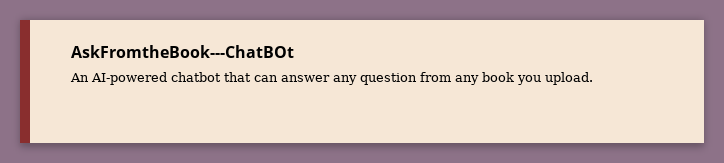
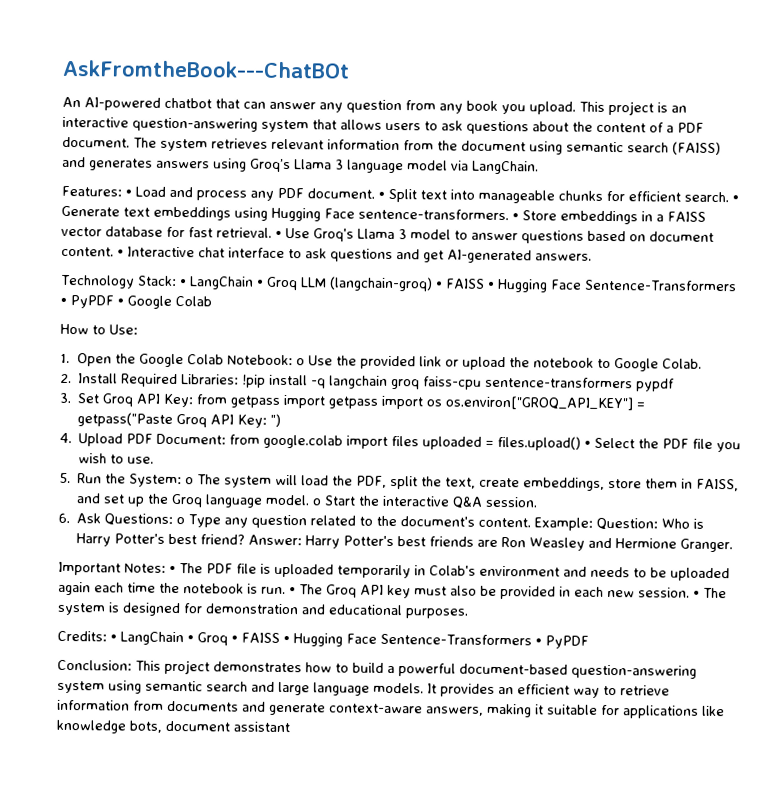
(593, 78) none -> [579,100,687,116] [62,116,704,135] [62,136,721,156] [62,156,539,175] [61,185,739,204] [61,205,706,225] [61,226,714,244] [61,246,592,264] [60,274,737,293] [60,295,212,309] [60,323,138,335] [60,353,703,372] [60,373,676,392] [59,392,646,411] [77,412,282,428] [59,432,742,453] [78,453,155,464] [59,472,740,492] [76,493,539,509] [58,512,705,531] [76,533,734,553] [58,561,730,582] [58,581,727,600] [57,602,469,619] [57,630,589,649] [57,659,697,679] [57,680,670,698] [57,699,725,719] [56,719,290,734] This project is an interactive question-answering system that allows users to ask questions about the content of a PDF document. The system retrieves relevant information from the document using semantic search (FAISS) and generates answers using Groq’s Llama 3 language model via LangChain. // Features: • Load and process any PDF document. • Split text into manageable chunks for efficient search. • Generate text embeddings using Hugging Face sentence-transformers. • Store embeddings in a FAISS vector database for fast retrieval. • Use Groq's Llama 3 model to answer questions based on document content. • Interactive chat interface to ask questions and get AI-generated answers. // Technology Stack: • LangChain • Groq LLM (langchain-groq) • FAISS • Hugging Face Sentence-Transformers • PyPDF • Google Colab // How to Use: // 1. Open the Google Colab Notebook: o Use the provided link or upload the notebook to Google Colab. // 2. Install Required Libraries: !pip install -q langchain groq faiss-cpu sentence-transformers pypdf // 3. Set Groq API Key: from getpass import getpass import os os.environ["GROQ_API_KEY"] = getpass("Paste Groq API Key: ") // 4. Upload PDF Document: from google.colab import files uploaded = files.upload() • Select the PDF file you wish to use. // 5. Run the System: o The system will load the PDF, split the text, create embeddings, store them in FAISS, and set up the Groq language model. o Start the interactive Q&A session. // 6. Ask Questions: o Type any question related to the document's content. Example: Question: Who is Harry Potter's best friend? Answer: Harry Potter's best friends are Ron Weasley and Hermione Granger. // Important Notes: • The PDF file is uploaded temporarily in Colab's environment and needs to be uploaded again each time the notebook is run. • The Groq API key must also be provided in each new session. • The system is designed for demonstration and educational purposes. // Credits: • LangChain • Groq • FAISS • Hugging Face Sentence-Transformers • PyPDF // Conclusion: This project demonstrates how to build a powerful document-based question-answering system using semantic search and large language models. It provides an efficient way to retrieve information from documents and generate context-aware answers, making it suitable for applications like knowledge bots, document assistant

